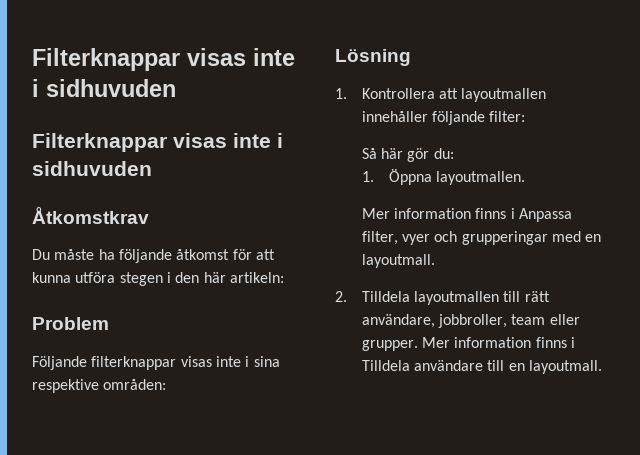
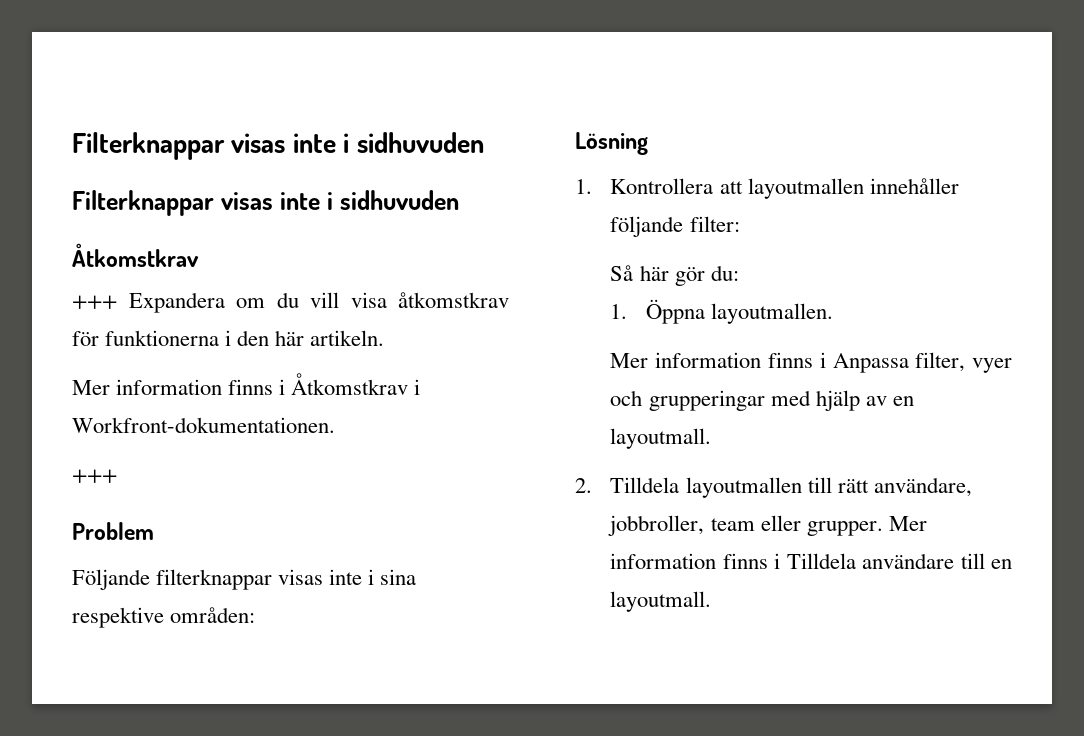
[32,249,275,263] [32,272,284,286] Du måste ha följande åtkomst för att kunna utföra stegen i den här artikeln: -> [72,292,509,313] [72,330,385,346] [72,373,421,395] [72,417,335,433] [72,469,117,483] +++ Expandera om du vill visa åtkomstkrav för funktionerna i den här artikeln. // Mer information finns i Åtkomstkrav i Workfront-dokumentationen. // +++
(582, 236) none -> [815,390,887,411] hjälp av

